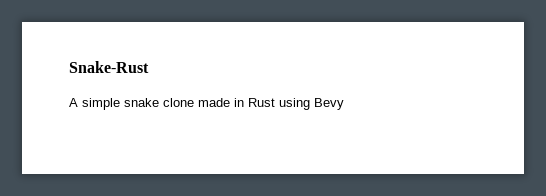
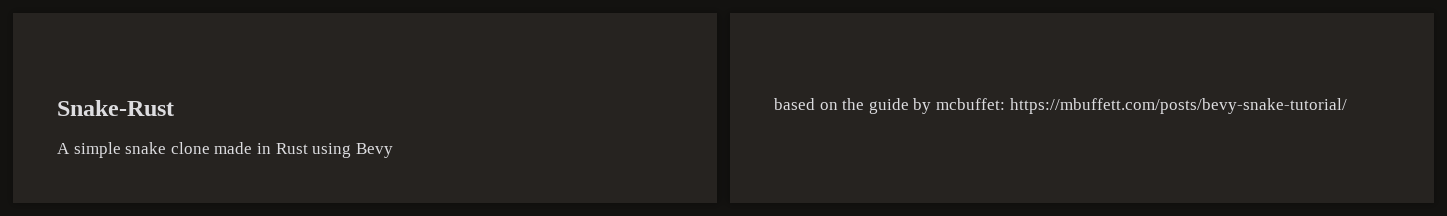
(344, 104) none -> [774,98,1347,114] // based on the guide by mcbuffet: https://mbuffett.com/posts/bevy-snake-tutorial/

